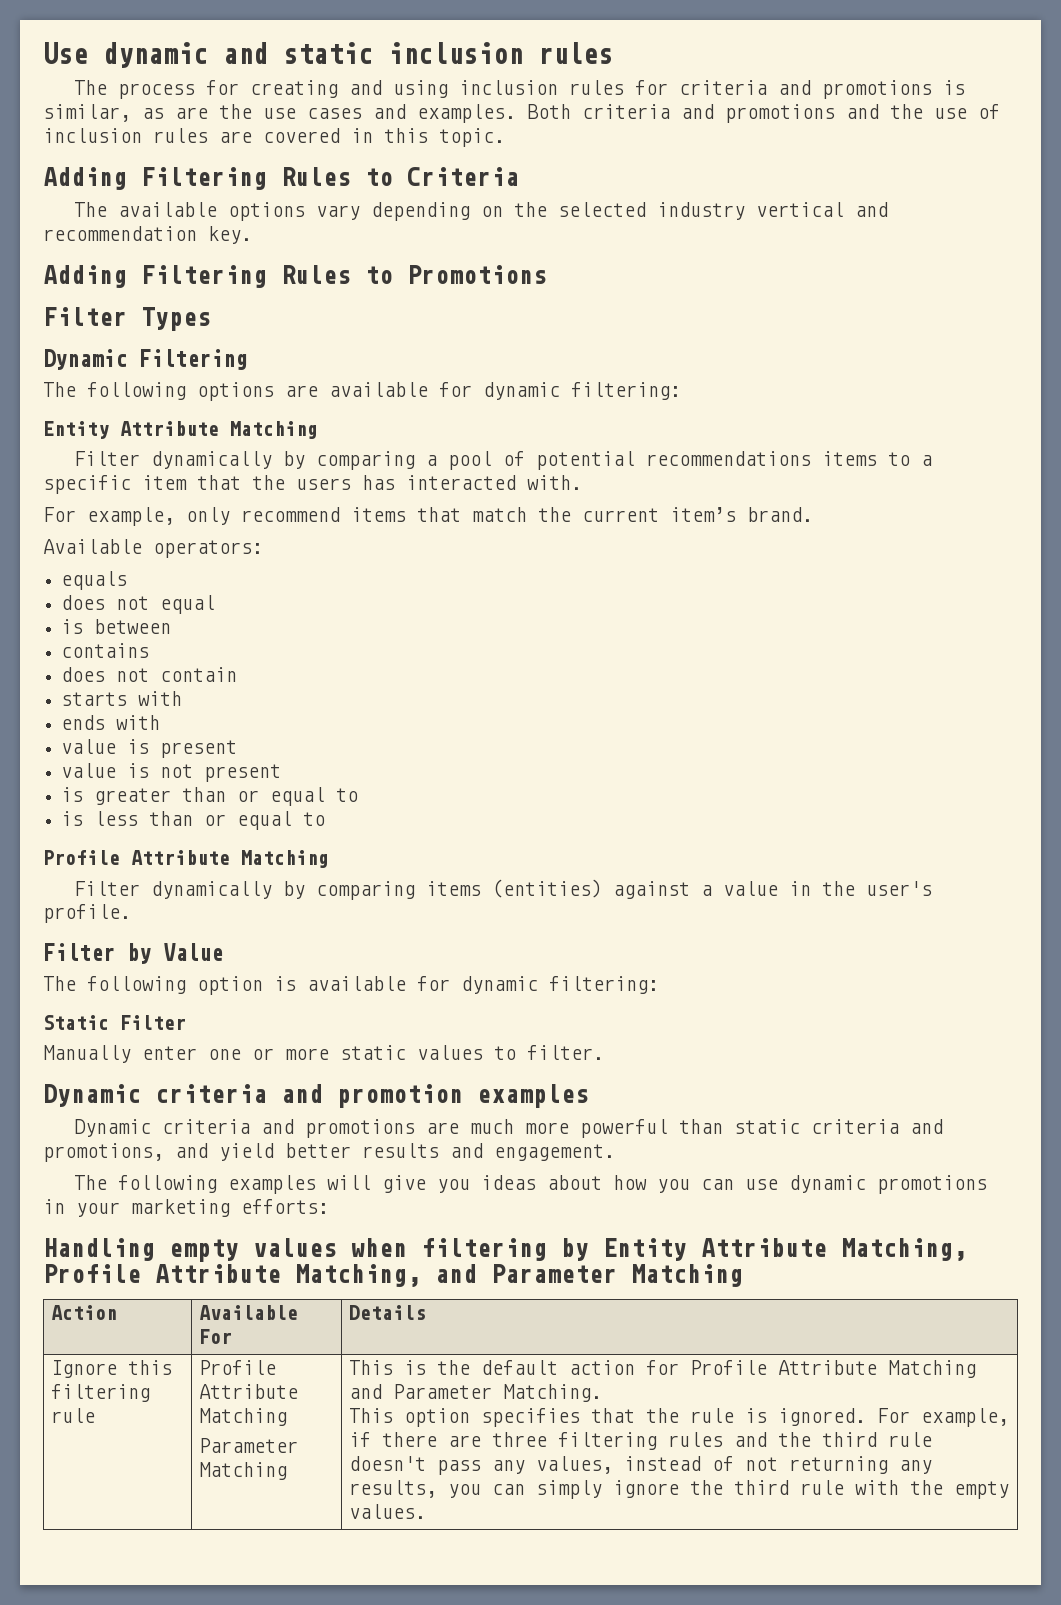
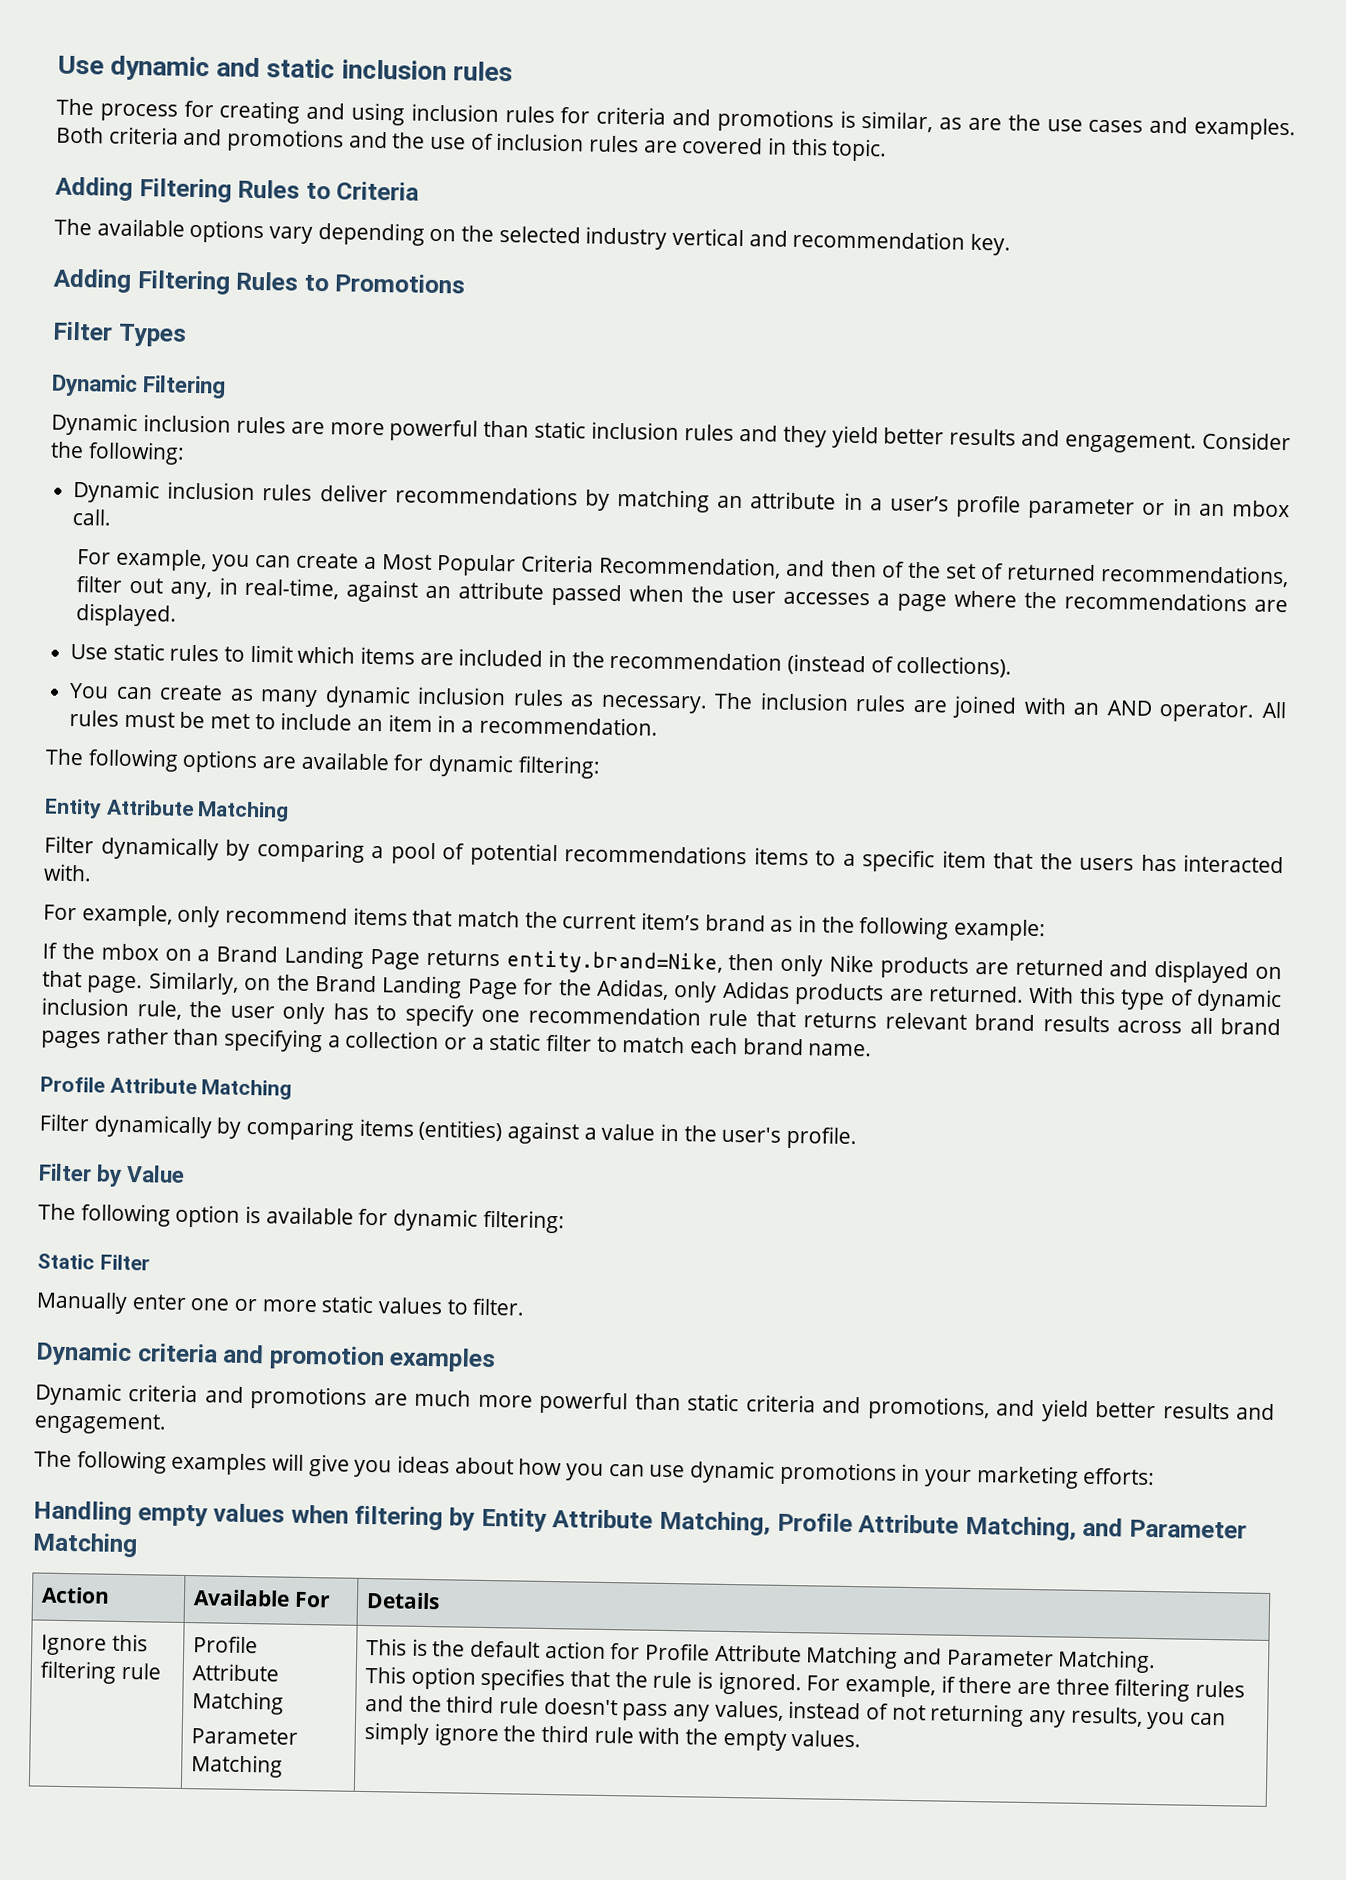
(247, 359) none -> [51,412,1291,454] [50,441,185,465] [73,479,1290,520] [72,508,113,526] [76,548,1289,588] [75,575,1289,613] [75,603,177,627] [70,642,1013,678] [69,682,1287,723] [69,709,658,736] // Dynamic inclusion rules are more powerful than static inclusion rules and they yield better results and engagement. Consider the following: // Dynamic inclusion rules deliver recommendations by matching an attribute in a user’s profile parameter or in an mbox call. // For example, you can create a Most Popular Criteria Recommendation, and then of the set of returned recommendations, filter out any, in real-time, against an attribute passed when the user accesses a page where the recommendations are displayed. // Use static rules to limit which items are included in the recommendation (instead of collections). // You can create as many dynamic inclusion rules as necessary. The inclusion rules are joined with an AND operator. All rules must be met to include an item in a recommendation.
[747,507,813,522] [43,539,263,558] [61,571,128,590] [61,595,216,614] [61,619,172,634] [61,643,150,658] [61,667,238,682] [61,691,183,706] [61,715,161,730] [61,739,238,758] [61,763,282,782] [61,787,359,806] [61,811,326,830] brand. // Available operators: // equals // does not equal // is between // contains // does not contain // starts with // ends with // value is present // value is not present // is greater than or equal to // is less than or equal to -> [704,914,1047,942] [42,942,1282,984] [42,970,1282,1013] [41,997,1281,1036] [41,1027,873,1057] brand as in the following example: // If the mbox on a Brand Landing Page returns entity.brand=Nike, then only Nike products are returned and displayed on that page. Similarly, on the Brand Landing Page for the Adidas, only Adidas products are returned. With this type of dynamic inclusion rule, the user only has to specify one recommendation rule that returns relevant brand results across all brand pages rather than specifying a collection or a static filter to match each brand name.

